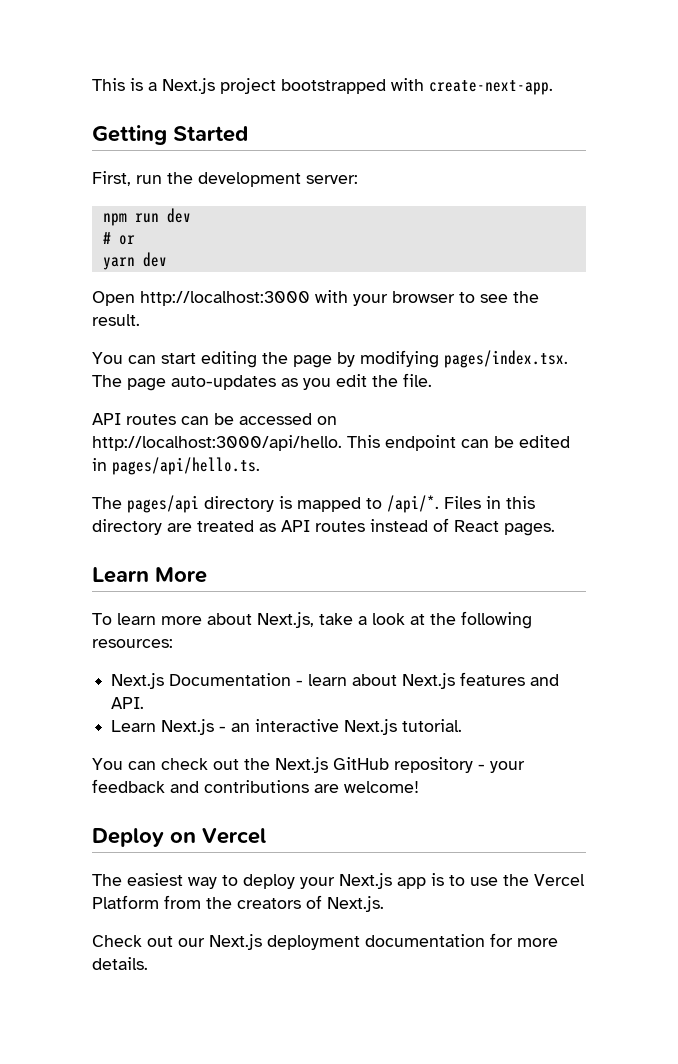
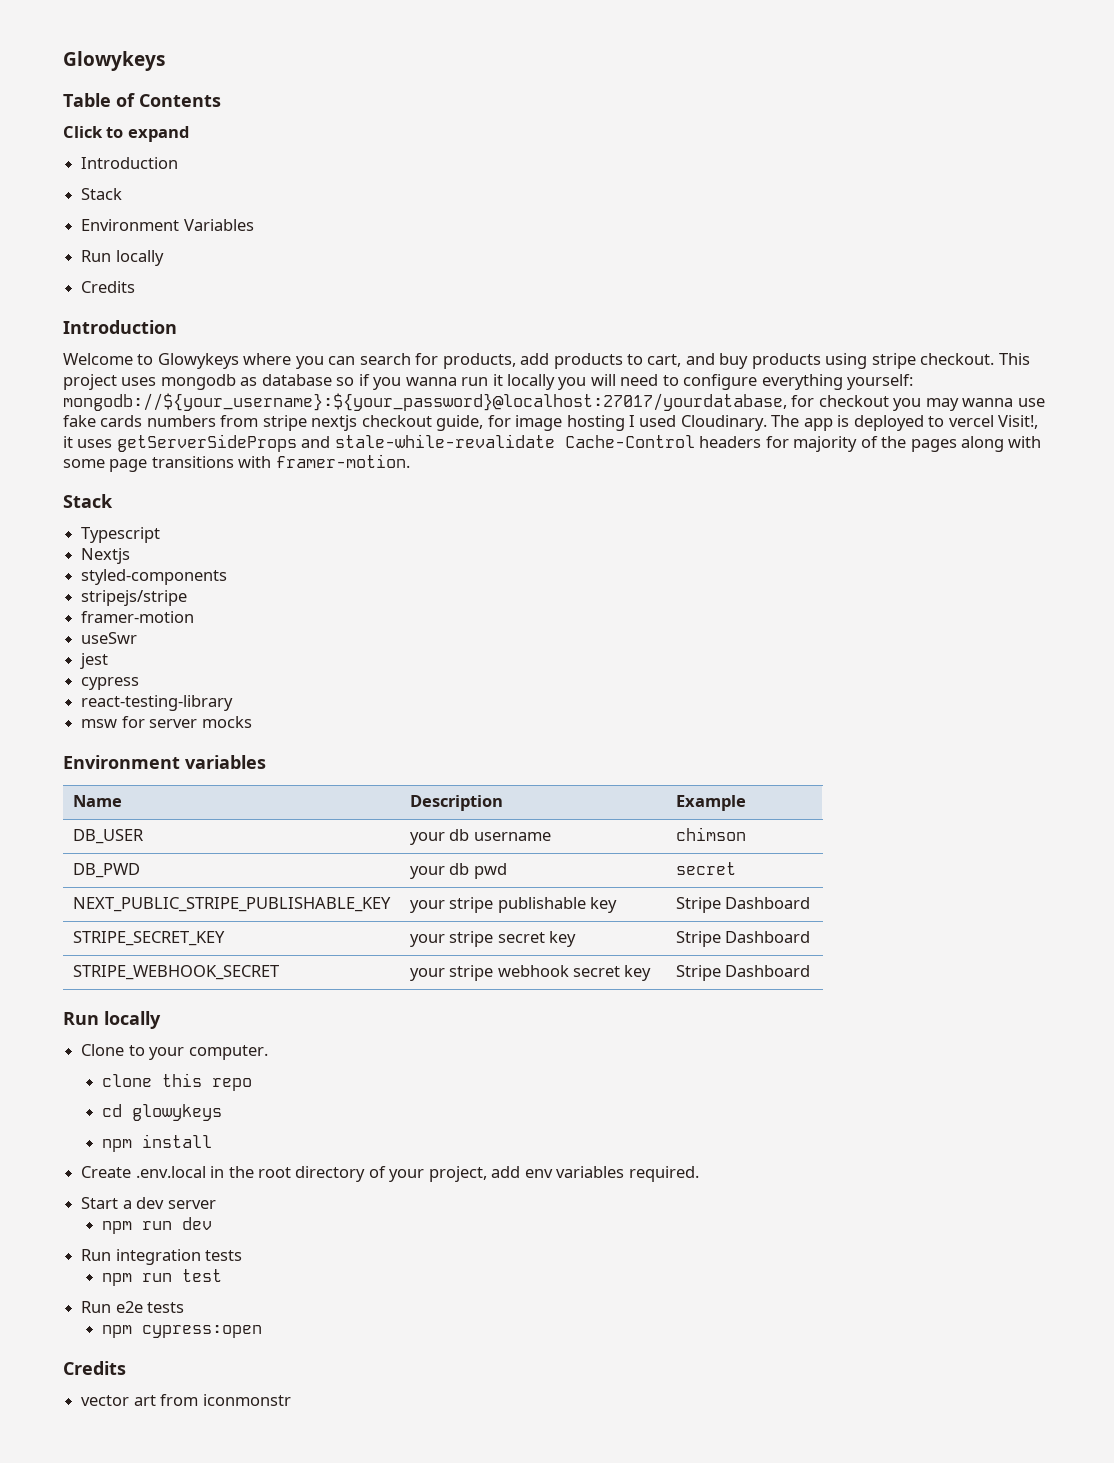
[92,78,553,95] [92,125,248,145] [92,171,358,187] [102,208,191,226] [102,232,135,245] [102,252,167,270] [92,290,539,306] [92,314,140,326] [92,350,568,368] [92,373,432,391] [92,413,337,425] [92,435,570,451] [92,457,260,475] [92,495,535,513] [92,518,555,536] [92,567,207,583] [92,611,532,629] [92,639,173,648] [111,672,560,689] [111,697,145,709] [111,719,463,735] [92,757,525,773] [92,779,419,793] [92,828,266,847] [92,873,585,889] [92,895,384,912] [92,933,558,950] [92,957,148,970] This is a Next.js project bootstrapped with create-next-app. // Getting Started // First, run the development server: // npm run dev // # or // yarn dev // Open http://localhost:3000 with your browser to see the result. // You can start editing the page by modifying pages/index.tsx. The page auto-updates as you edit the file. // API routes can be accessed on http://localhost:3000/api/hello. This endpoint can be edited in pages/api/hello.ts. // The pages/api directory is mapped to /api/*. Files in this directory are treated as API routes instead of React pages. // Learn More // To learn more about Next.js, take a look at the following resources: // Next.js Documentation - learn about Next.js features and API. // Learn Next.js - an interactive Next.js tutorial. // You can check out the Next.js GitHub repository - your feedback and contributions are welcome! // Deploy on Vercel // The easiest way to deploy your Next.js app is to use the Vercel Platform from the creators of Next.js. // Check out our Next.js deployment documentation for more details. -> [63,51,165,71] [63,93,221,107] [63,126,189,142] [81,157,179,169] [81,188,123,200] [81,219,254,231] [81,250,164,266] [81,281,136,293] [63,320,177,334] [63,353,1030,369] [63,374,914,390] [63,393,1045,411] [63,415,1039,431] [63,434,1042,452] [63,454,410,472] [63,494,113,508] [81,527,161,543] [81,548,131,564] [81,569,228,585] [81,590,188,606] [81,611,195,623] [81,632,138,644] [80,653,109,669] [81,677,140,690] [81,695,234,711] [81,716,252,728] [63,755,266,769] [72,795,122,807] [409,795,503,811] [675,795,746,811] [72,829,144,844] [409,829,551,845] [675,827,746,841] [72,863,140,878] [409,863,507,879] [675,862,736,875] [72,897,391,912] [409,897,617,913] [675,897,811,913] [72,931,225,946] [409,931,576,947] [675,931,811,947] [72,965,279,980] [409,965,652,981] [675,965,811,981] [63,1011,161,1029] [81,1044,268,1060] [101,1073,252,1091] [101,1104,222,1121] [101,1134,212,1152] [81,1166,699,1182] [81,1197,216,1209] [101,1217,212,1234] [81,1249,243,1265] [101,1269,222,1286] [81,1301,185,1313] [101,1325,262,1338] [63,1361,126,1375] [81,1394,291,1406] Glowykeys // Table of Contents // Click to expand // Introduction // Stack // Environment Variables // Run locally // Credits // Introduction // Welcome to Glowykeys where you can search for products, add products to cart, and buy products using stripe checkout. This project uses mongodb as database so if you wanna run it locally you will need to configure everything yourself: mongodb://${your_username}:${your_password}@localhost:27017/yourdatabase, for checkout you may wanna use fake cards numbers from stripe nextjs checkout guide, for image hosting I used Cloudinary. The app is deployed to vercel Visit!, it uses getServerSideProps and stale-while-revalidate Cache-Control headers for majority of the pages along with some page transitions with framer-motion. // Stack // Typescript // Nextjs // styled-components // stripejs/stripe // framer-motion // useSwr // jest // cypress // react-testing-library // msw for server mocks // Environment variables // Name | Description | Example // DB_USER | your db username | chimson // DB_PWD | your db pwd | secret // NEXT_PUBLIC_STRIPE_PUBLISHABLE_KEY | your stripe publishable key | Stripe Dashboard // STRIPE_SECRET_KEY | your stripe secret key | Stripe Dashboard // STRIPE_WEBHOOK_SECRET | your stripe webhook secret key | Stripe Dashboard // Run locally // Clone to your computer. // clone this repo // cd glowykeys // npm install // Create .env.local in the root directory of your project, add env variables required. // Start a dev server // npm run dev // Run integration tests // npm run test // Run e2e tests // npm cypress:open // Credits // vector art from iconmonstr

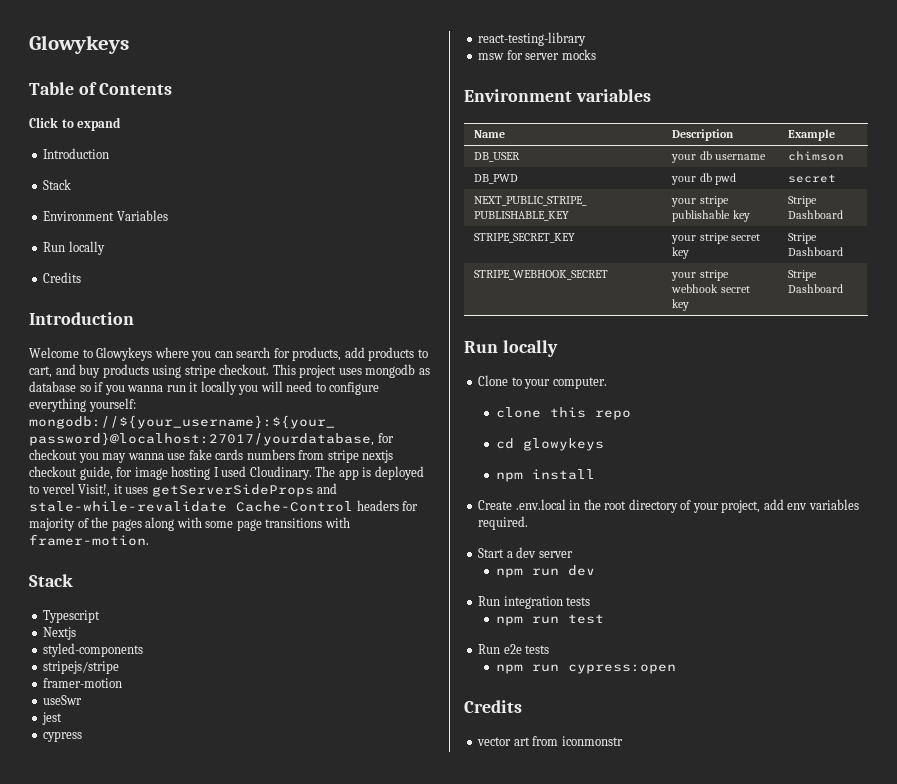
(132, 1331) none -> [531,664,559,672] run

